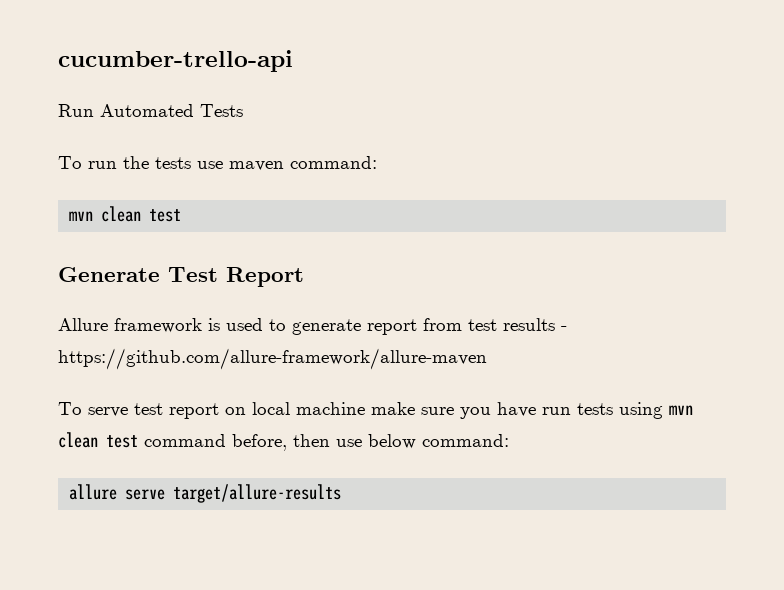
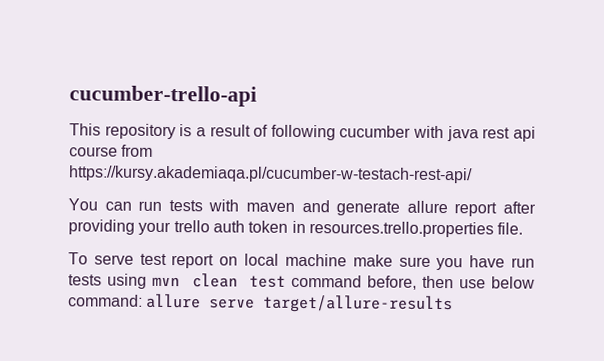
[58,104,243,117] [58,156,377,171] [69,206,182,222] [58,267,304,287] [58,318,567,335] [58,348,487,370] Run Automated Tests // To run the tests use maven command: // mvn clean test // Generate Test Report // Allure framework is used to generate report from test results - https://github.com/allure-framework/allure-maven -> [69,123,536,142] [69,144,154,157] [68,165,473,184] [68,198,537,217] [68,219,524,238] This repository is a result of following cucumber with java rest api course from https://kursy.akademiaqa.pl/cucumber-w-testach-rest-api/ // You can run tests with maven and generate allure report after providing your trello auth token in resources.trello.properties file.
(509, 440) // -> (143, 300) none

